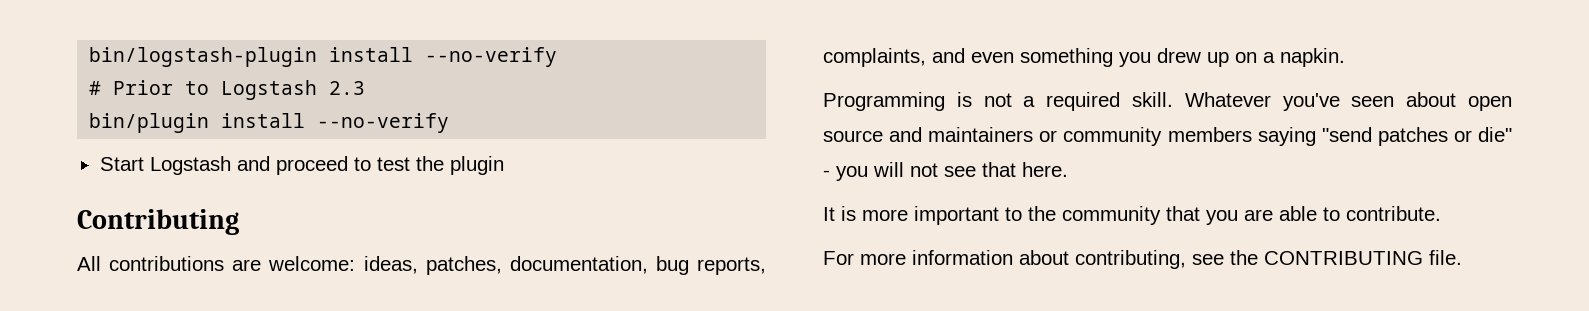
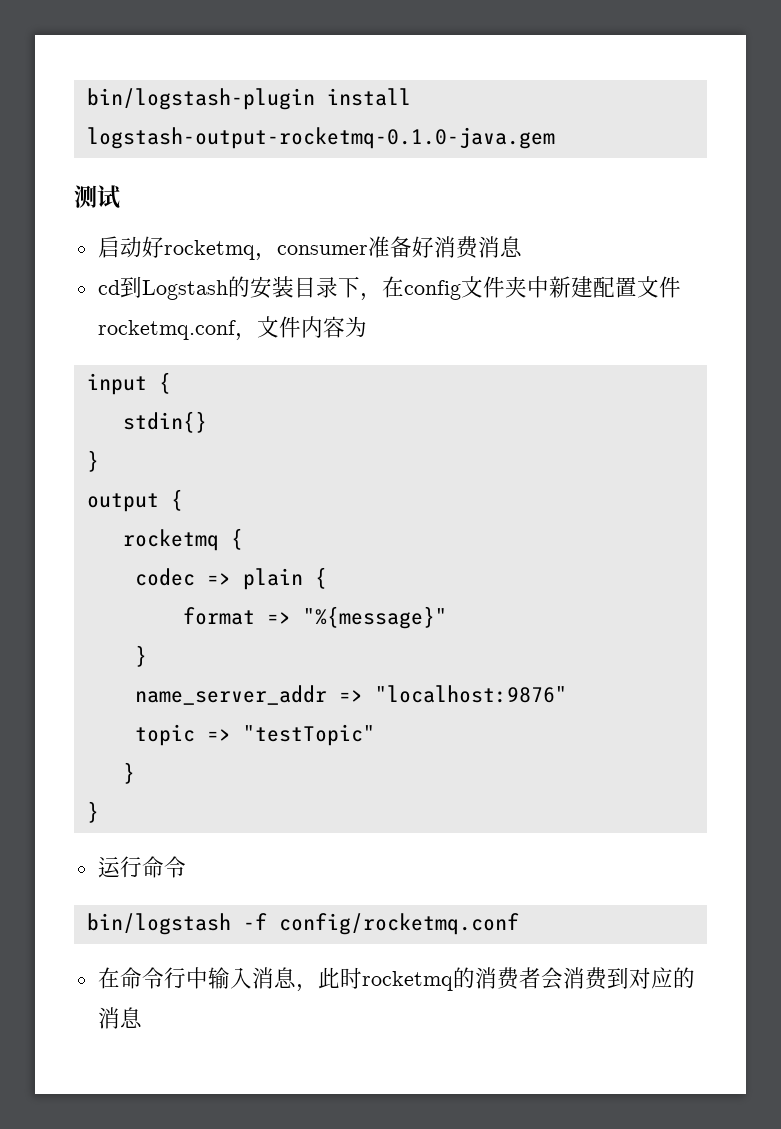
[425,47,558,67] [89,80,366,100] [89,113,450,133] [99,156,504,175] [77,209,239,235] [77,256,766,275] [823,48,1345,67] [823,92,1512,111] [823,127,1512,146] [823,162,1068,181] [823,206,1441,225] [823,250,1462,269] --no-verify // # Prior to Logstash 2.3 // bin/plugin install --no-verify // Start Logstash and proceed to test the plugin // Contributing // All contributions are welcome: ideas, patches, documentation, bug reports, complaints, and even something you drew up on a napkin. // Programming is not a required skill. Whatever you've seen about open source and maintainers or community members saying "send patches or die" - you will not see that here. // It is more important to the community that you are able to contribute. // For more information about contributing, see the CONTRIBUTING file. -> [86,127,555,149] [74,185,120,209] [97,236,522,261] [97,276,681,301] [97,316,367,341] [86,372,171,395] [122,411,207,433] [86,450,99,472] [86,489,183,512] [122,528,243,551] [134,567,327,590] [182,606,447,629] [134,645,147,667] [134,685,567,705] [134,724,375,746] [122,762,135,784] [86,801,99,823] [97,856,186,878] [86,913,519,935] [97,967,695,992] [97,1007,142,1029] logstash-output-rocketmq-0.1.0-java.gem // 测试 // 启动好rocketmq，consumer准备好消费消息 // cd到Logstash的安装目录下，在config文件夹中新建配置文件rocketmq.conf，文件内容为 // input { // stdin{} // } // output { // rocketmq { // codec => plain { // format => "%{message}" // } // name_server_addr => "localhost:9876" // topic => "testTopic" // } // } // 运行命令 // bin/logstash -f config/rocketmq.conf // 在命令行中输入消息，此时rocketmq的消费者会消费到对应的消息

